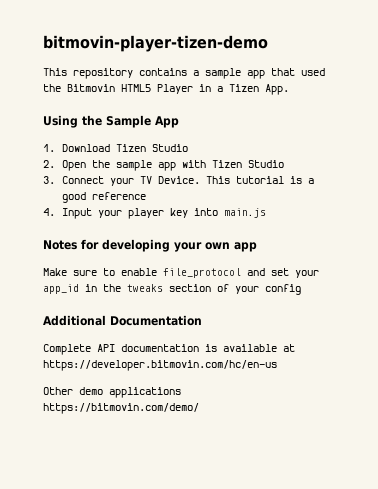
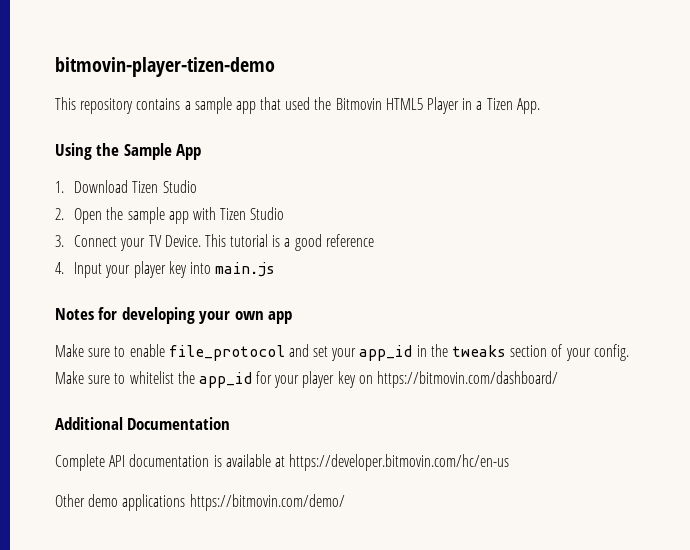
[265,284,301,295] config -> [593,344,629,361] [55,371,559,388] config. Make sure to whitelist the app_id for your player key on https://bitmovin.com/dashboard/

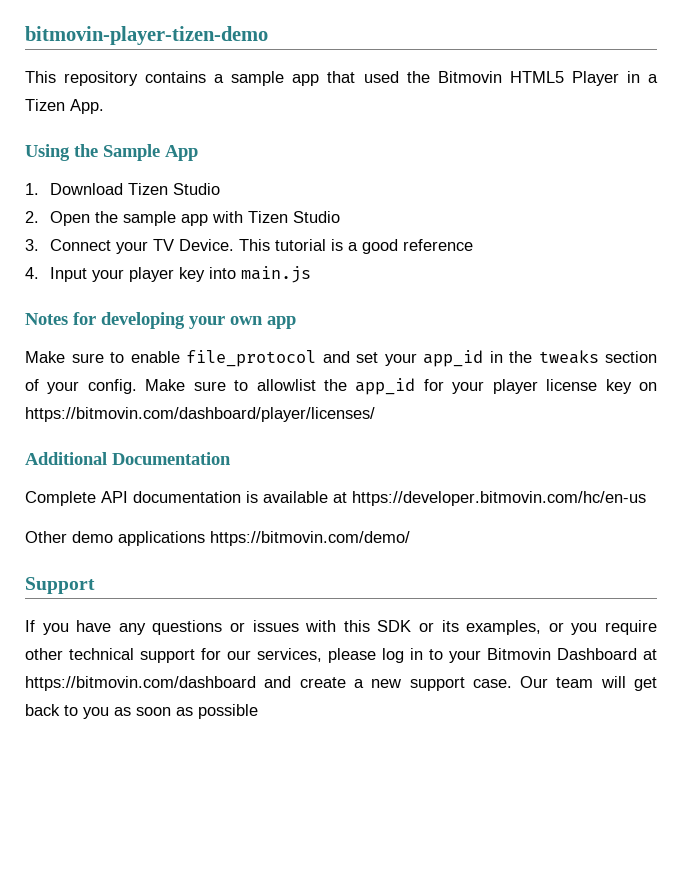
[129,371,174,384] whitelist -> [256,379,316,391] allowlist
(335, 379) none -> [546,379,598,391] license
[377,371,559,388] https://bitmovin.com/dashboard/ -> [25,407,375,422] https://bitmovin.com/dashboard/player/licenses/
(345, 502) none -> [25,577,95,594] [25,620,658,635] [25,648,657,663] [25,676,657,691] [25,704,258,719] // Support // If you have any questions or issues with this SDK or its examples, or you require other technical support for our services, please log in to your Bitmovin Dashboard at https://bitmovin.com/dashboard and create a new support case. Our team will get back to you as soon as possible

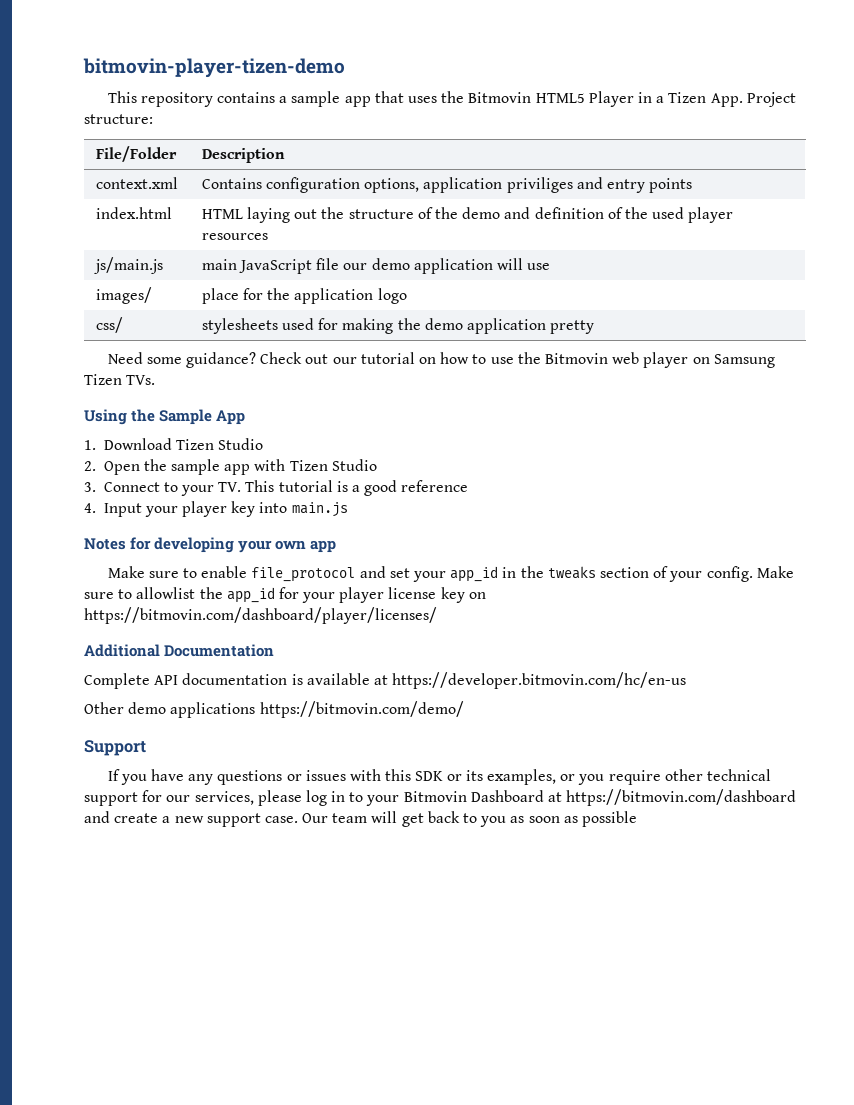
[363,71,399,83] used -> [408,96,438,103] uses
(104, 106) none -> [746,92,796,107] [84,114,153,124] [95,146,177,162] [201,148,285,163] [95,177,178,189] [201,177,693,193] [95,207,172,219] [201,207,734,223] [201,233,268,240] [93,257,163,274] [201,258,551,274] [95,287,152,304] [201,288,407,304] [95,317,123,333] [201,318,595,334] [107,352,775,368] [84,374,156,385] Project structure: // File/Folder | Description // context.xml | Contains configuration options, application priviliges and entry points // index.html | HTML laying out the structure of the demo and definition of the used player resources // js/main.js | main JavaScript file our demo application will use // images/ | place for the application logo // css/ | stylesheets used for making the demo application pretty // Need some guidance? Check out our tutorial on how to use the Bitmovin web player on Samsung Tizen TVs.
[116,239,235,254] your TV Device. -> [163,482,242,496] to your TV.

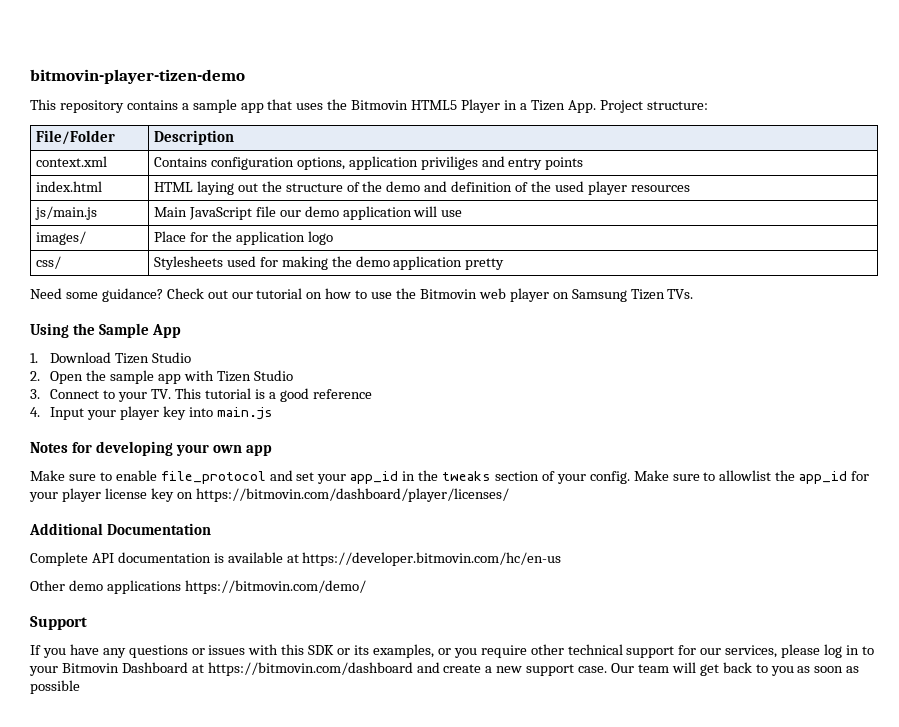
[201,259,237,270] main -> [153,207,187,217] Main
[201,288,239,304] place -> [153,231,186,242] Place
[201,318,278,334] stylesheets -> [153,256,223,270] Stylesheets

